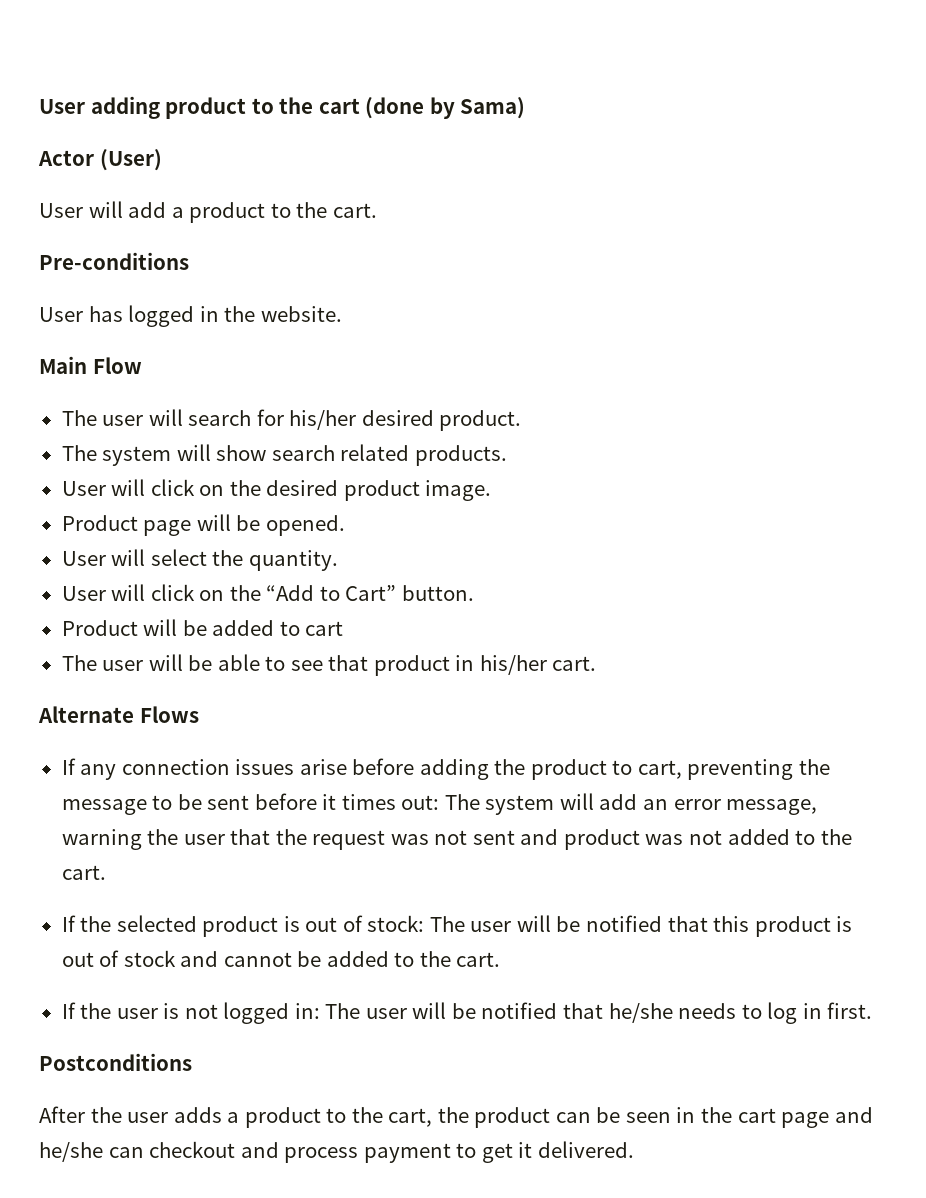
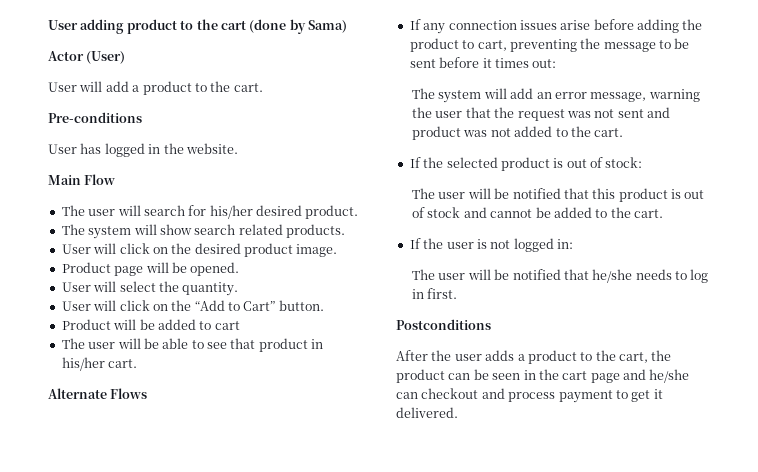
(440, 802) none -> (557, 63) //
(425, 923) none -> (643, 162) //
(320, 1011) none -> (573, 244) //

